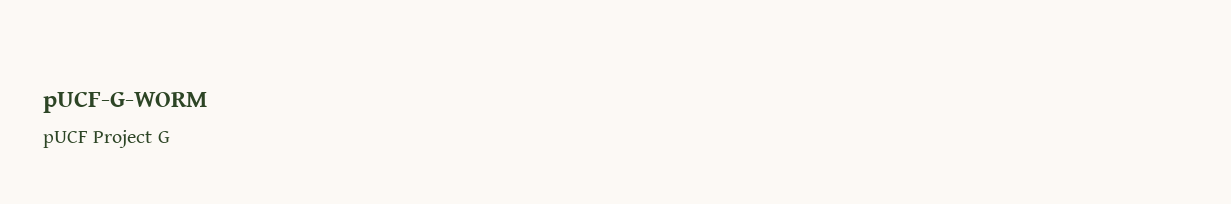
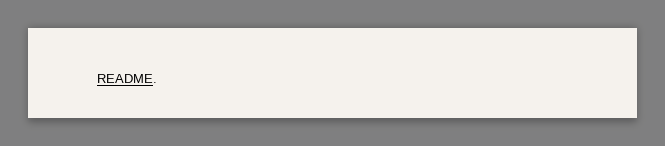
[43,91,208,113] [43,130,170,148] pUCF-G-WORM // pUCF Project G -> [97,74,157,83] README.

